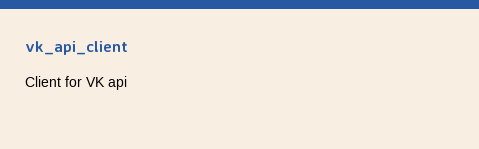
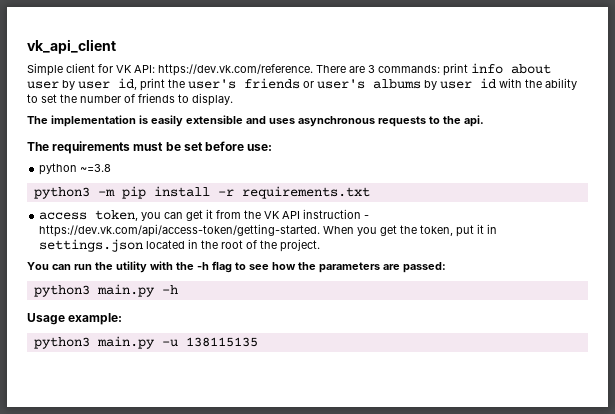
[25,76,127,90] Client for VK api -> [27,63,551,76] [27,78,577,91] [27,93,233,106] [27,115,484,127] [27,141,273,154] [39,163,112,175] [33,186,370,199] [39,209,370,221] [39,224,498,237] [39,239,321,252] [27,261,446,273] [33,284,178,297] [27,313,123,325] [33,336,258,349] Simple client for VK API: https://dev.vk.com/reference. There are 3 commands: print info about user by user id, print the user's friends or user's albums by user id with the ability to set the number of friends to display. // The implementation is easily extensible and uses asynchronous requests to the api. // The requirements must be set before use: // python ~=3.8 // python3 -m pip install -r requirements.txt // access token, you can get it from the VK API instruction - https://dev.vk.com/api/access-token/getting-started. When you get the token, put it in settings.json located in the root of the project. // You can run the utility with the -h flag to see how the parameters are passed: // python3 main.py -h // Usage example: // python3 main.py -u 138115135

